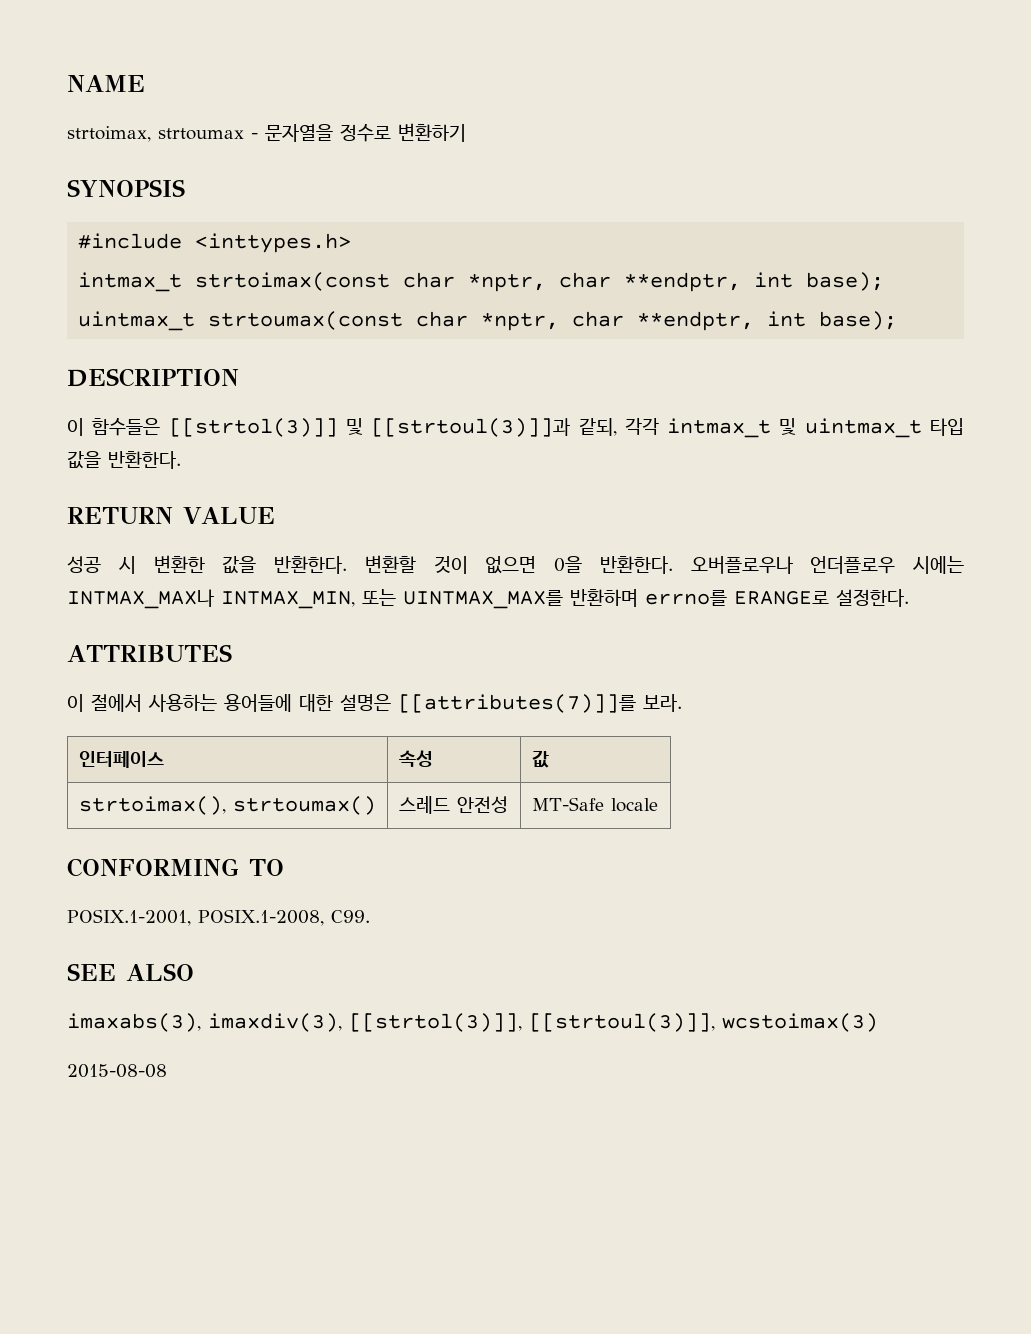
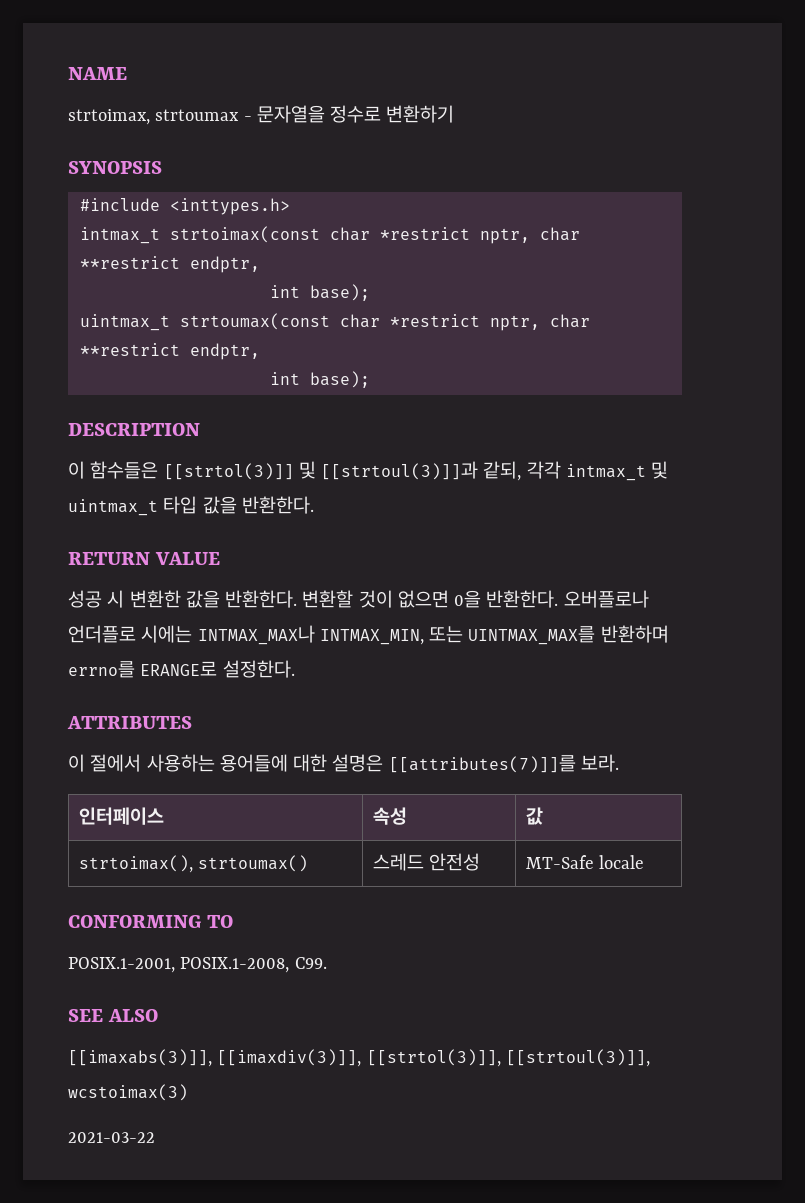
[468,272,742,292] *nptr, char **endptr, -> [379,227,580,244] [79,256,260,273] *restrict nptr, char **restrict endptr, //
[481,311,755,331] *nptr, char **endptr, -> [389,314,590,331] [79,343,260,360] *restrict nptr, char **restrict endptr, //
[690,556,896,574] 오버플로우나 언더플로우 -> [563,590,649,608] [68,625,136,643] 오버플로나 언더플로
[67,1013,342,1032] imaxabs(3), imaxdiv(3), -> [68,1049,362,1067] [[imaxabs(3)]], [[imaxdiv(3)]],
[67,1064,167,1078] 2015-08-08 -> [68,1132,155,1143] 2021-03-22

